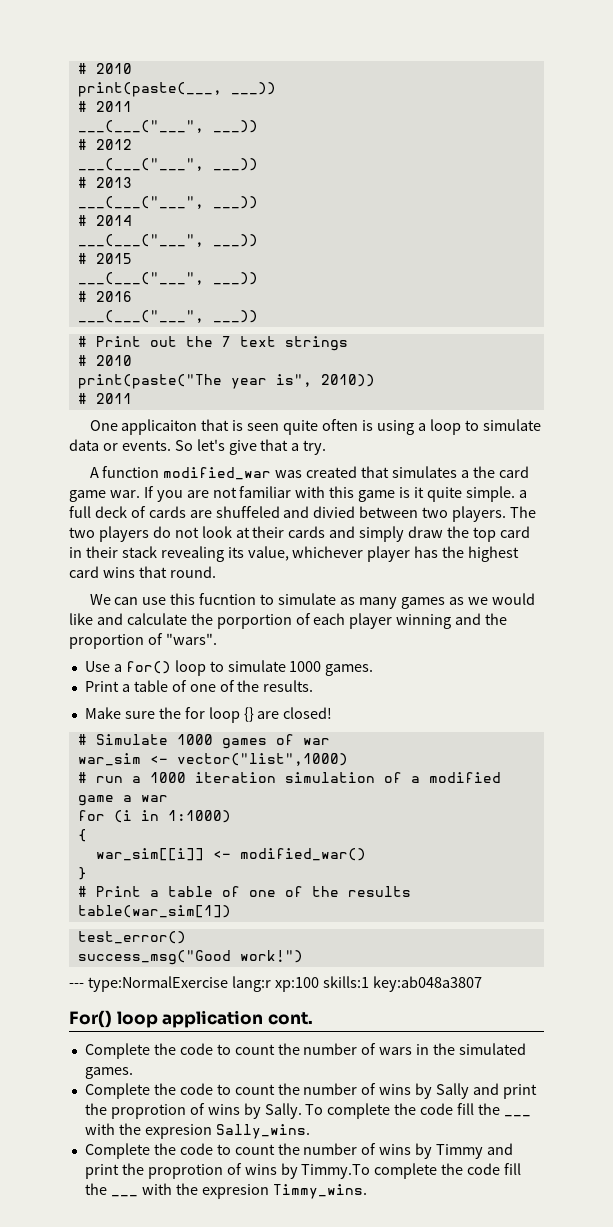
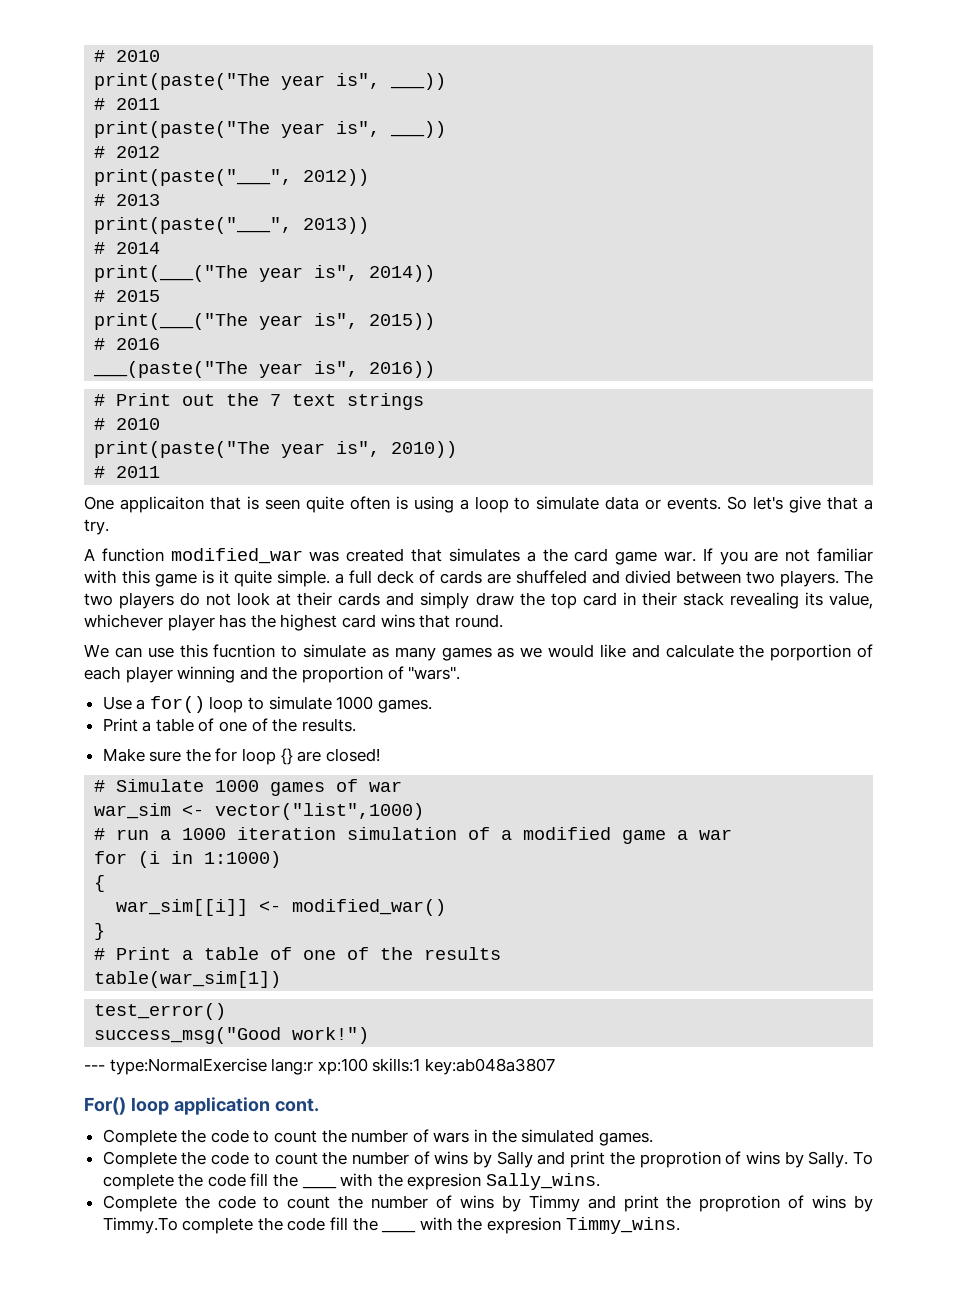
[77,63,132,74] [77,82,222,97] # 2010 // print(paste(___, -> [94,50,161,62] [94,73,381,90] # 2010 // print(paste("The year is",
[77,120,204,133] ___(___("___", -> [94,121,381,138] print(paste("The year is",
[77,158,258,171] ___(___("___", ___)) -> [94,169,370,186] print(paste("___", 2012))
[77,196,258,209] ___(___("___", ___)) -> [94,217,370,234] print(paste("___", 2013))
[77,234,258,247] [77,253,132,264] [77,272,258,285] [77,291,132,302] [77,310,258,323] ___(___("___", ___)) // # 2015 // ___(___("___", ___)) // # 2016 // ___(___("___", ___)) -> [94,265,436,282] [94,290,161,302] [94,313,436,330] [94,338,161,350] [93,361,436,378] print(___("The year is", 2014)) // # 2015 // print(___("The year is", 2015)) // # 2016 // ___(paste("The year is", 2016))

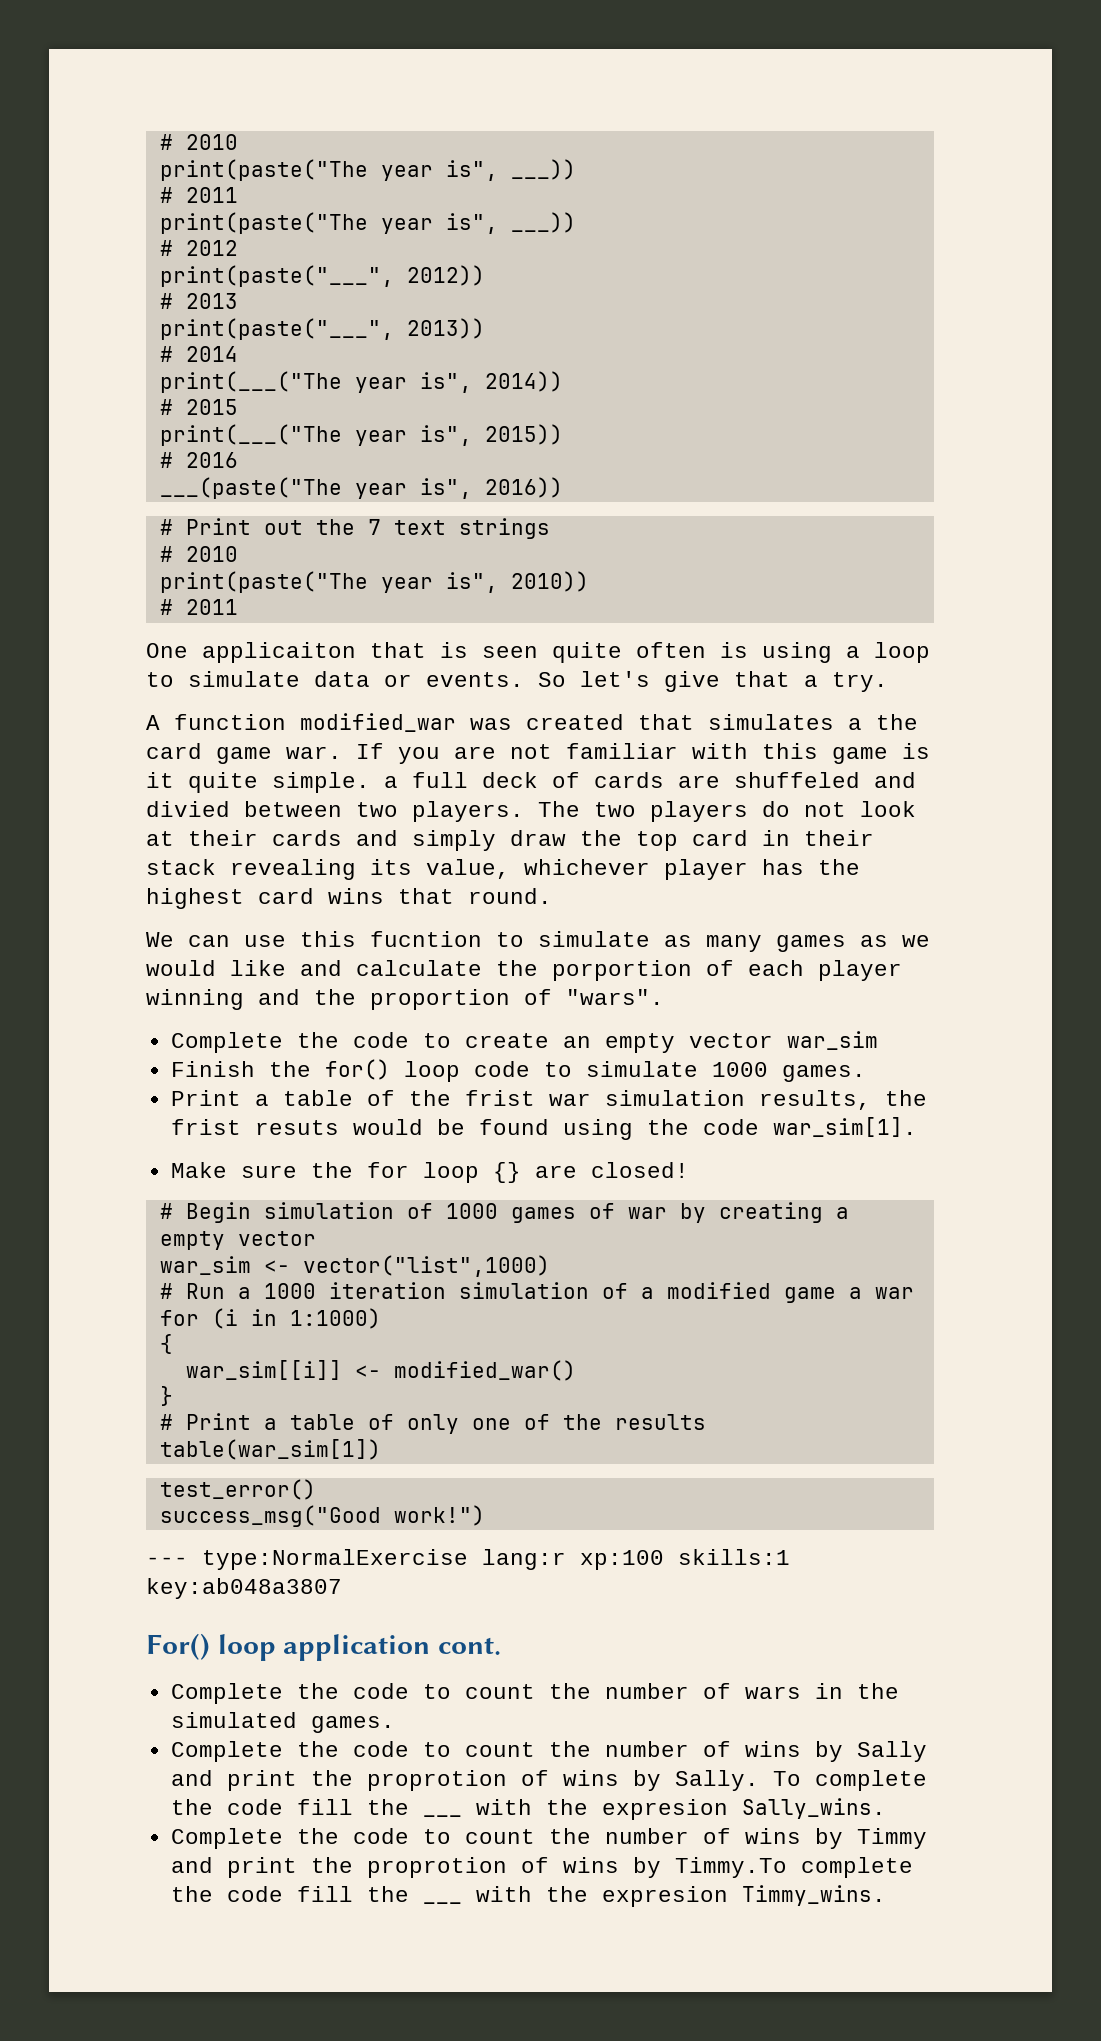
[102,696,146,710] Use a -> [170,1031,878,1053] [170,1061,311,1077] Complete the code to create an empty vector war_sim // Finish the
(244, 704) none -> [473,1061,530,1077] code
[219,718,356,732] one of the results. -> [408,1090,927,1110] [170,1117,917,1140] the frist war simulation results, the frist resuts would be found using the code war_sim[1].
[116,779,205,792] Simulate -> [185,1202,433,1223] Begin simulation of
(403, 786) none -> [679,1202,849,1223] [159,1231,316,1250] by creating a empty vector
[116,829,150,840] run -> [185,1283,225,1299] Run
(293, 953) none -> [406,1414,459,1434] only

